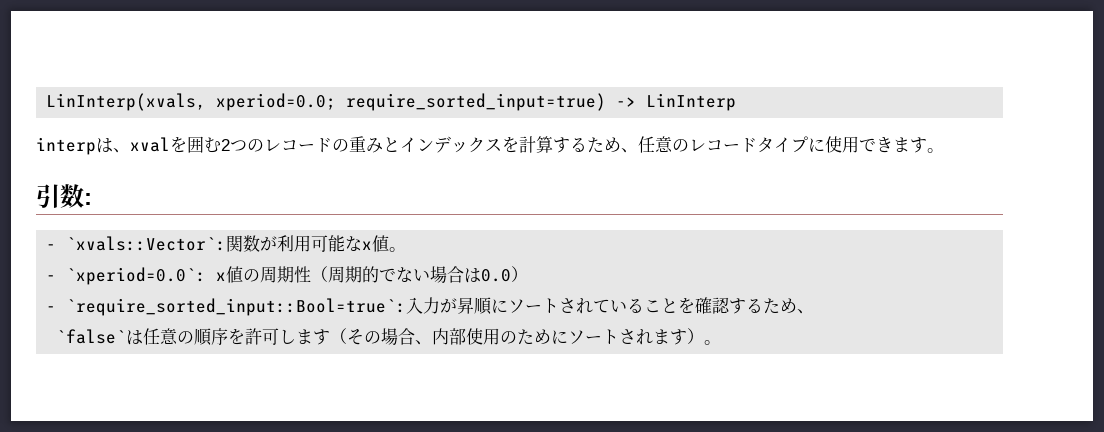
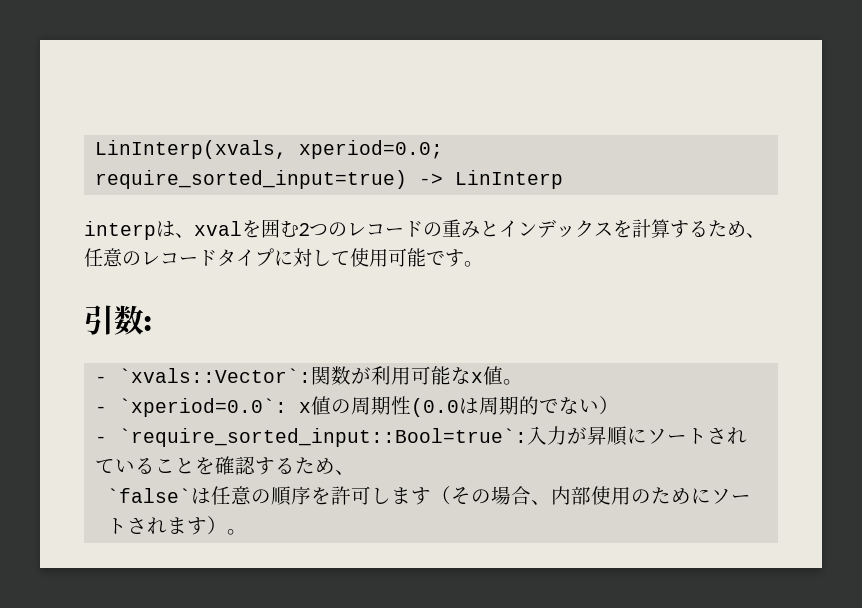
[825,136,910,153] 使用できま -> [293,248,445,267] 対して使用可能で
[311,266,329,282] （ -> [411,398,480,417] (0.0は
[430,266,512,283] 場合は0.0 -> (600, 406) none

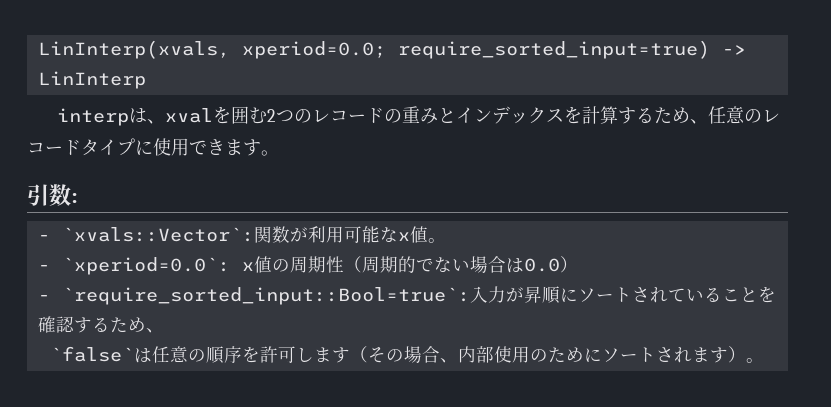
[293,248,445,267] 対して使用可能で -> [153,138,243,156] 使用できま
[411,398,480,417] (0.0は -> [343,256,362,273] （
(600, 406) none -> [469,256,560,273] 場合は0.0

